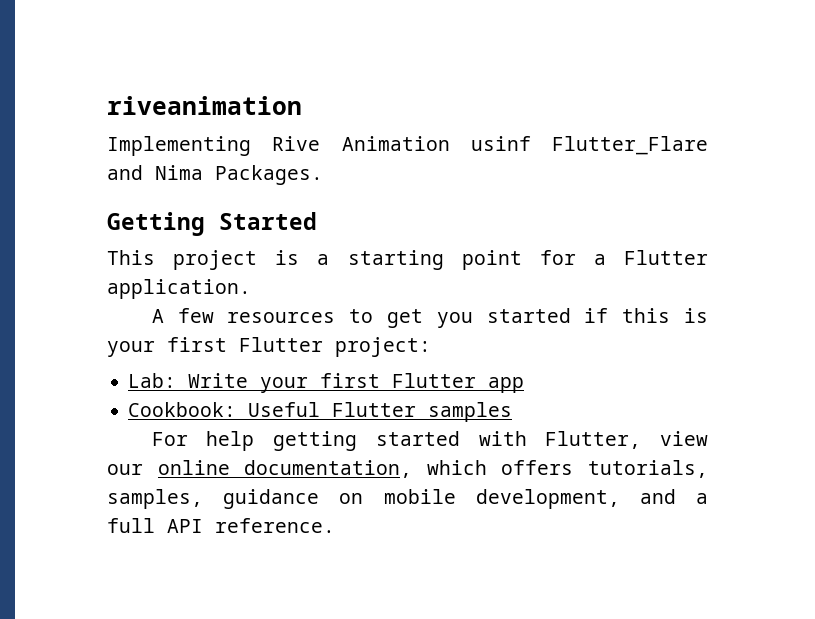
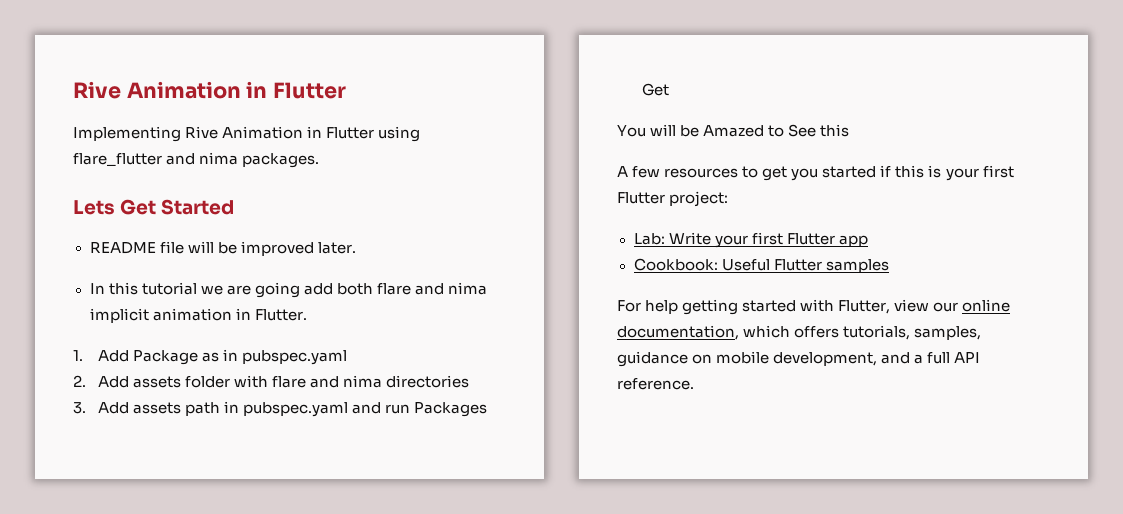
[107,96,302,115] riveanimation -> [73,81,347,99] Rive Animation in Flutter
[470,136,708,155] [107,165,323,185] [107,212,317,236] [107,250,708,270] [107,279,251,299] usinf Flutter_Flare and Nima Packages. // Getting Started // This project is a starting point for a Flutter application. -> [307,126,421,142] [73,152,320,168] [73,199,235,215] [89,241,356,256] [89,282,488,298] [89,308,307,323] [73,349,348,365] [73,375,470,388] [73,401,488,417] [641,83,669,96] [617,124,850,137] in Flutter using flare_flutter and nima packages. // Lets Get Started // README file will be improved later. // In this tutorial we are going add both flare and nima implicit animation in Flutter. // 1. Add Package as in pubspec.yaml // 2. Add assets folder with flare and nima directories // 3. Add assets path in pubspec.yaml and run Packages Get // You will be Amazed to See this

